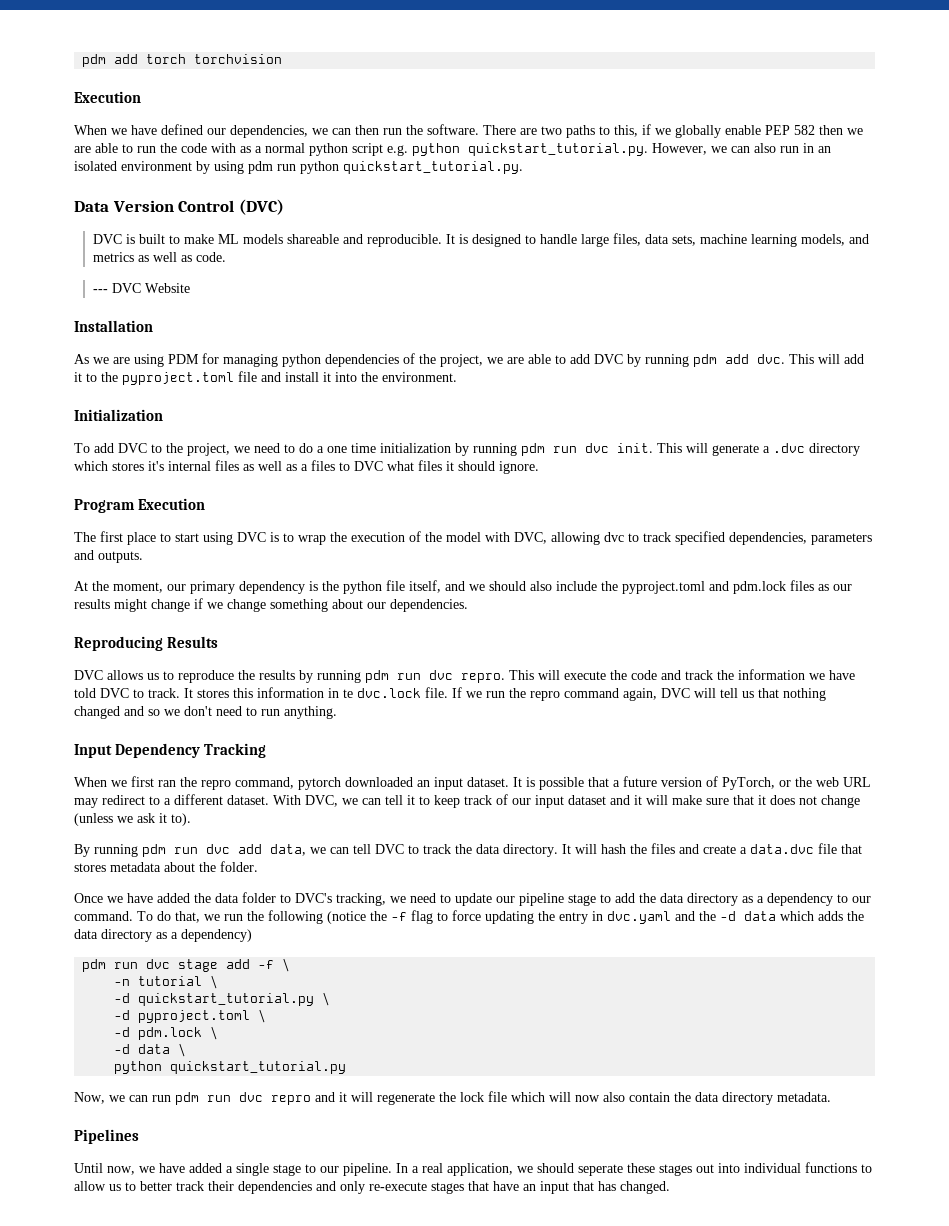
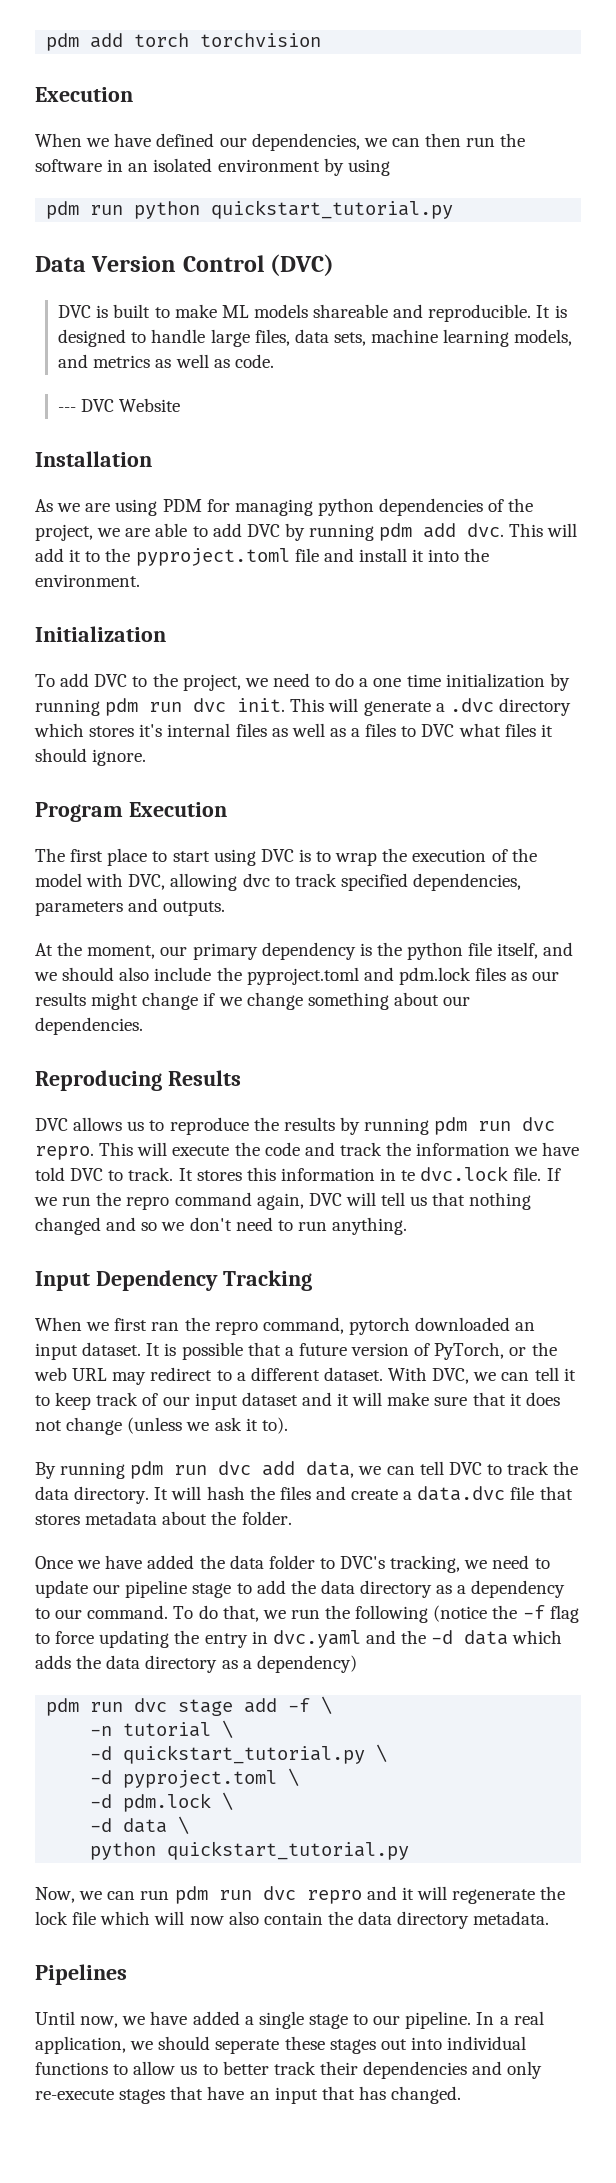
[427,124,863,138] [74,143,799,156] software. There are two paths to this, if we globally enable PEP 582 then we are able to run the code with as a normal python script e.g. python quickstart_tutorial.py. However, we can also run -> [35,159,102,172] software
(244, 167) none -> (390, 167) //
[343,161,523,174] quickstart_tutorial.py. -> [211,200,454,219] quickstart_tutorial.py

